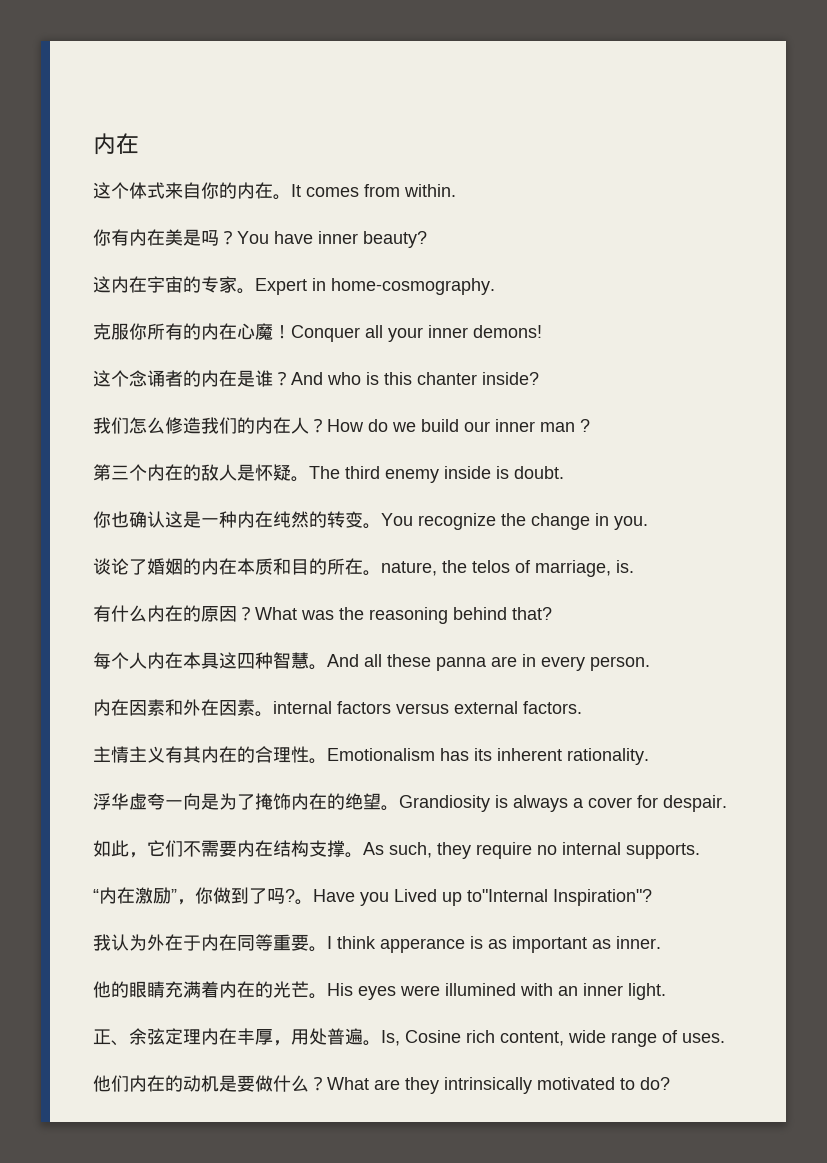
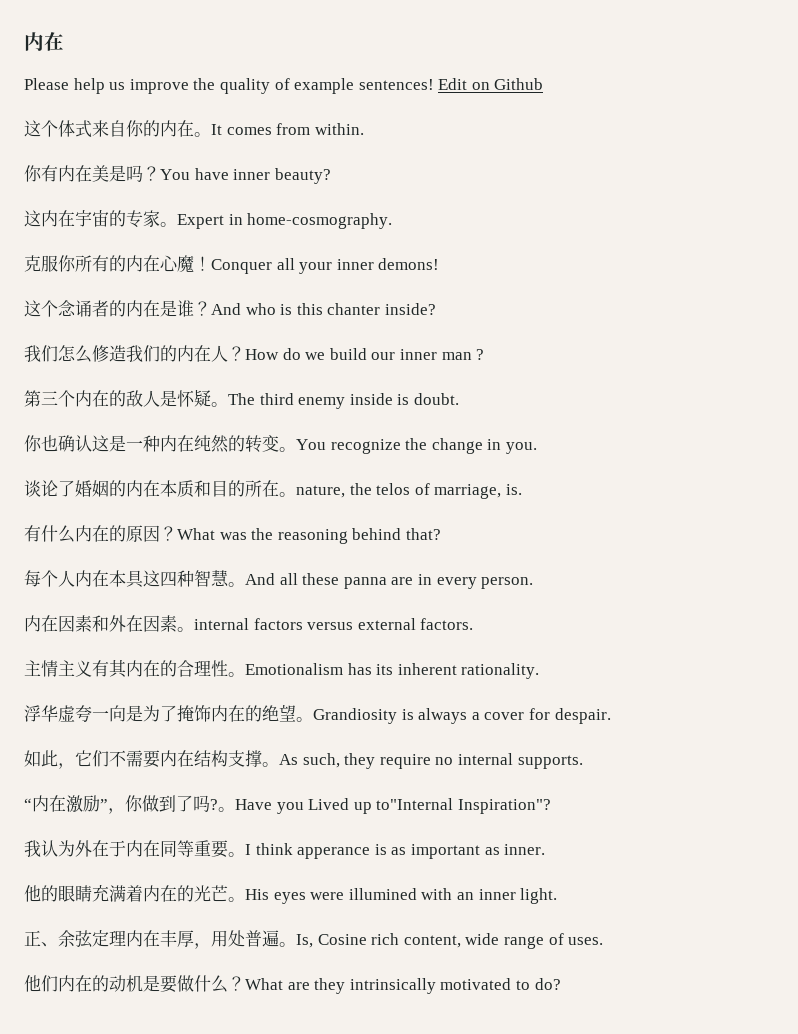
[93,133,139,155] 内在 -> [24,32,64,51] [24,78,544,94] 内在 // Please help us improve the quality of example sentences! Edit on Github

